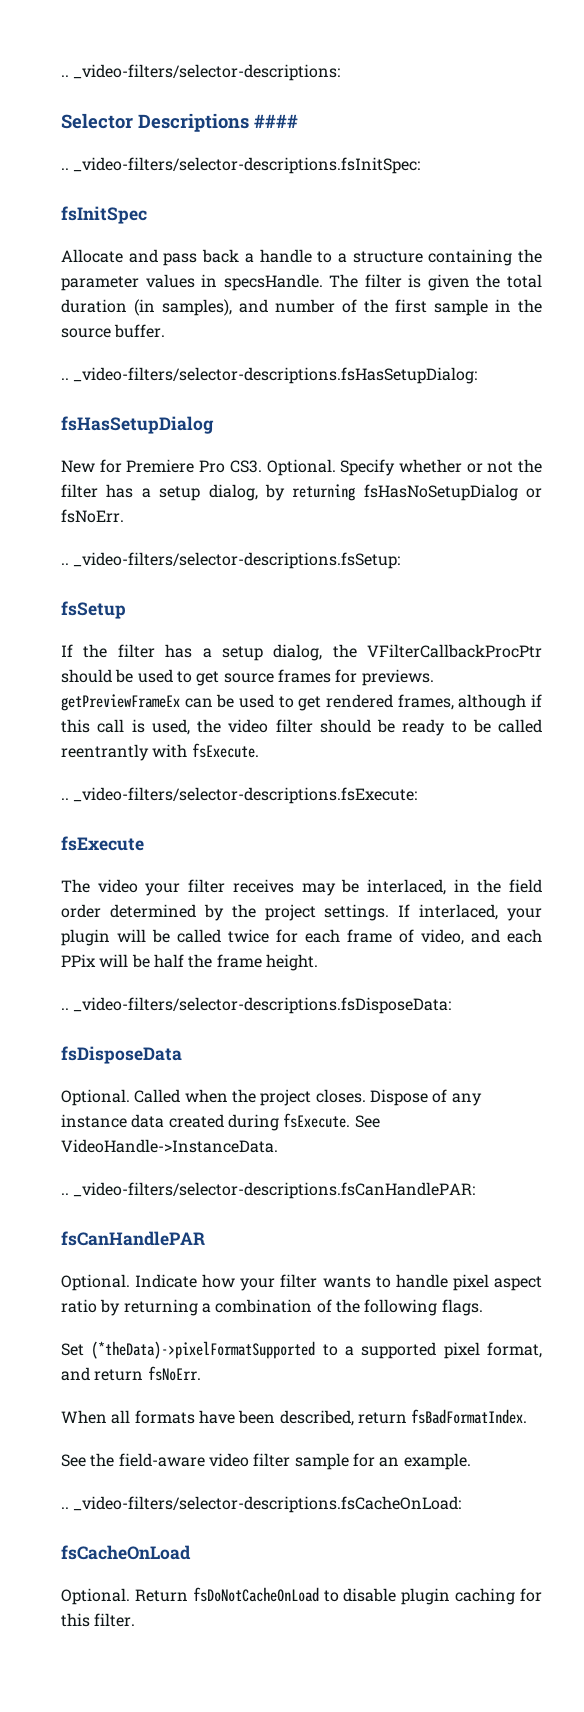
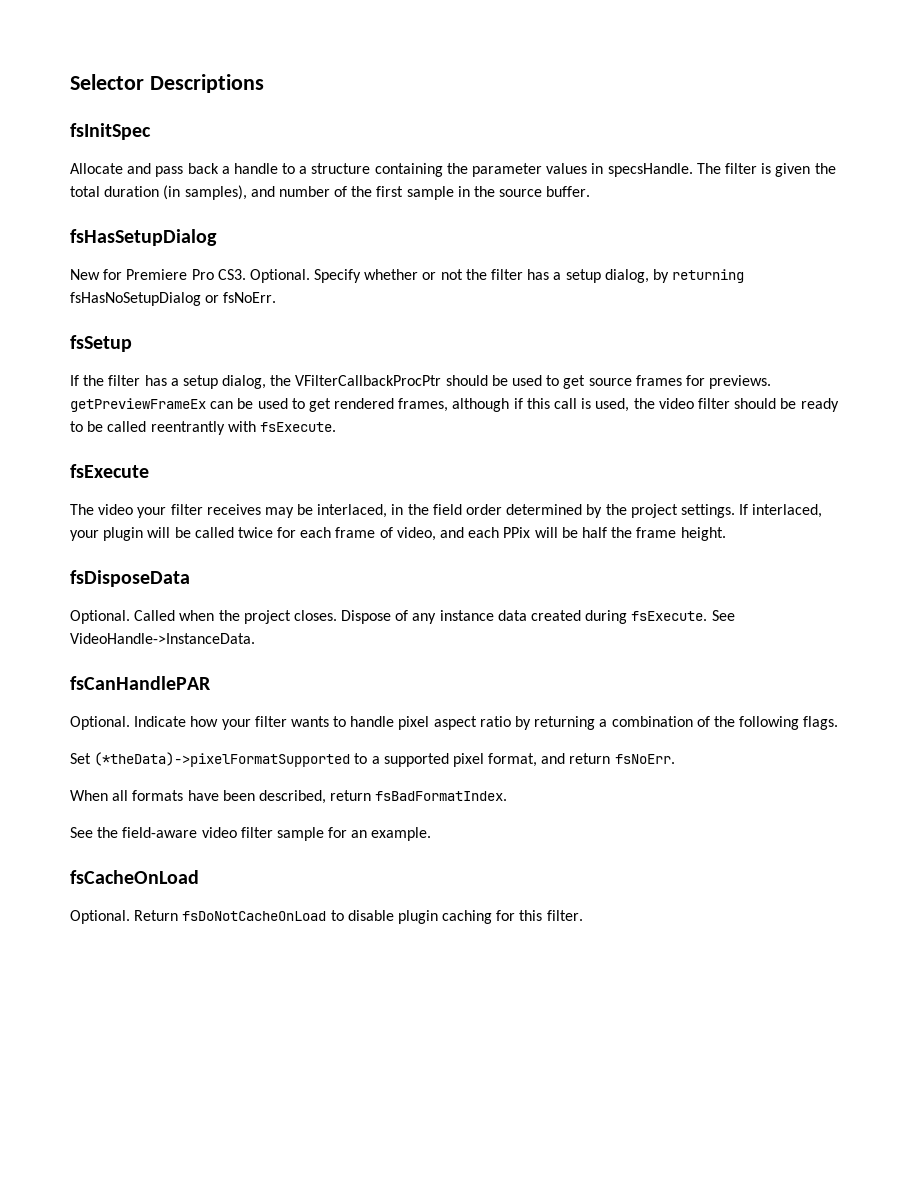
[61,64,341,81] .. _video-filters/selector-descriptions: // -> (70, 82) none
[254,114,298,128] [61,157,421,174] #### // .. _video-filters/selector-descriptions.fsInitSpec: -> (264, 83) none
[61,367,478,384] // .. _video-filters/selector-descriptions.fsHasSetupDialog: -> (591, 191) none
[61,552,401,569] // .. _video-filters/selector-descriptions.fsSetup: -> (277, 297) none
[61,787,418,804] // .. _video-filters/selector-descriptions.fsExecute: -> (336, 427) none
[61,997,452,1014] // .. _video-filters/selector-descriptions.fsDisposeData: -> (726, 534) none
[61,1182,476,1199] // .. _video-filters/selector-descriptions.fsCanHandlePAR: -> (255, 638) none
[61,1496,462,1513] // .. _video-filters/selector-descriptions.fsCacheOnLoad: -> (432, 834) none

